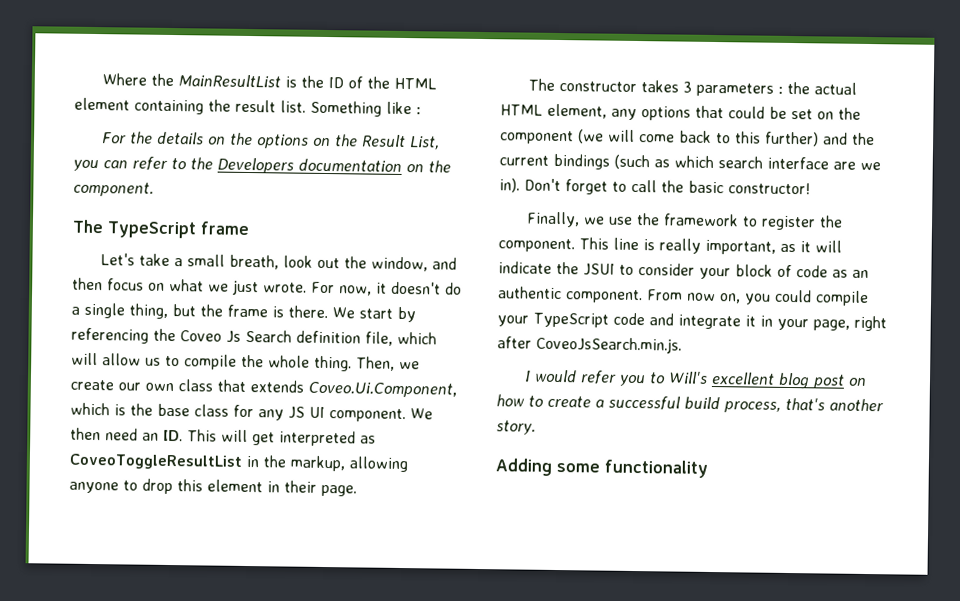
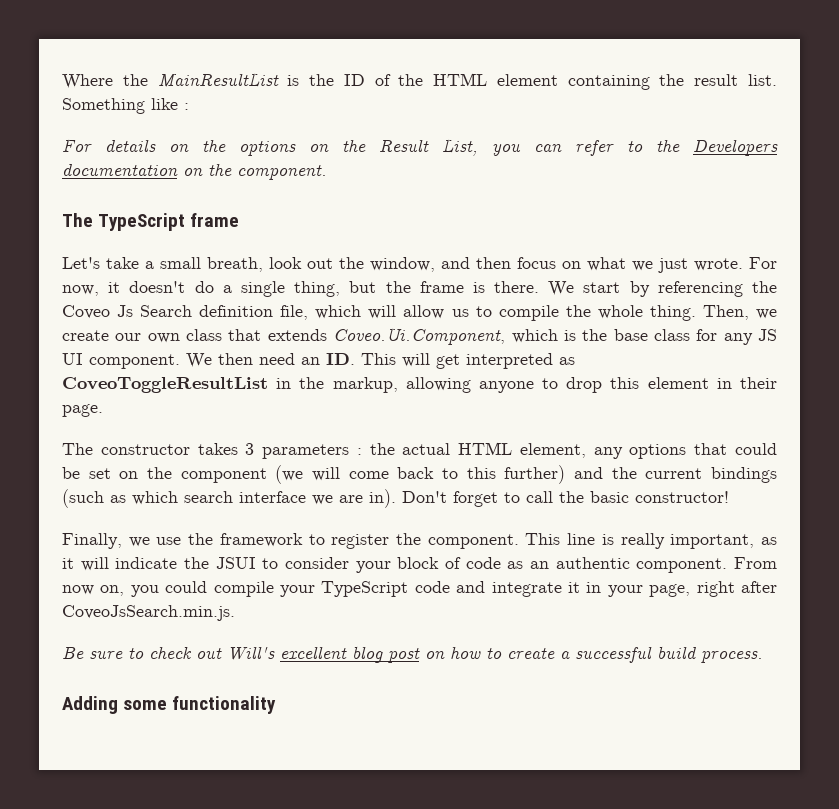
[129,131,154,144] the -> (92, 145) none
[833,161,881,171] are we -> [312,495,363,505] we are
[524,369,667,387] I would refer you to -> [62,646,222,659] Be sure to check out
[724,397,884,413] [496,420,536,435] process, that's another story. -> [701,651,763,663] process.

